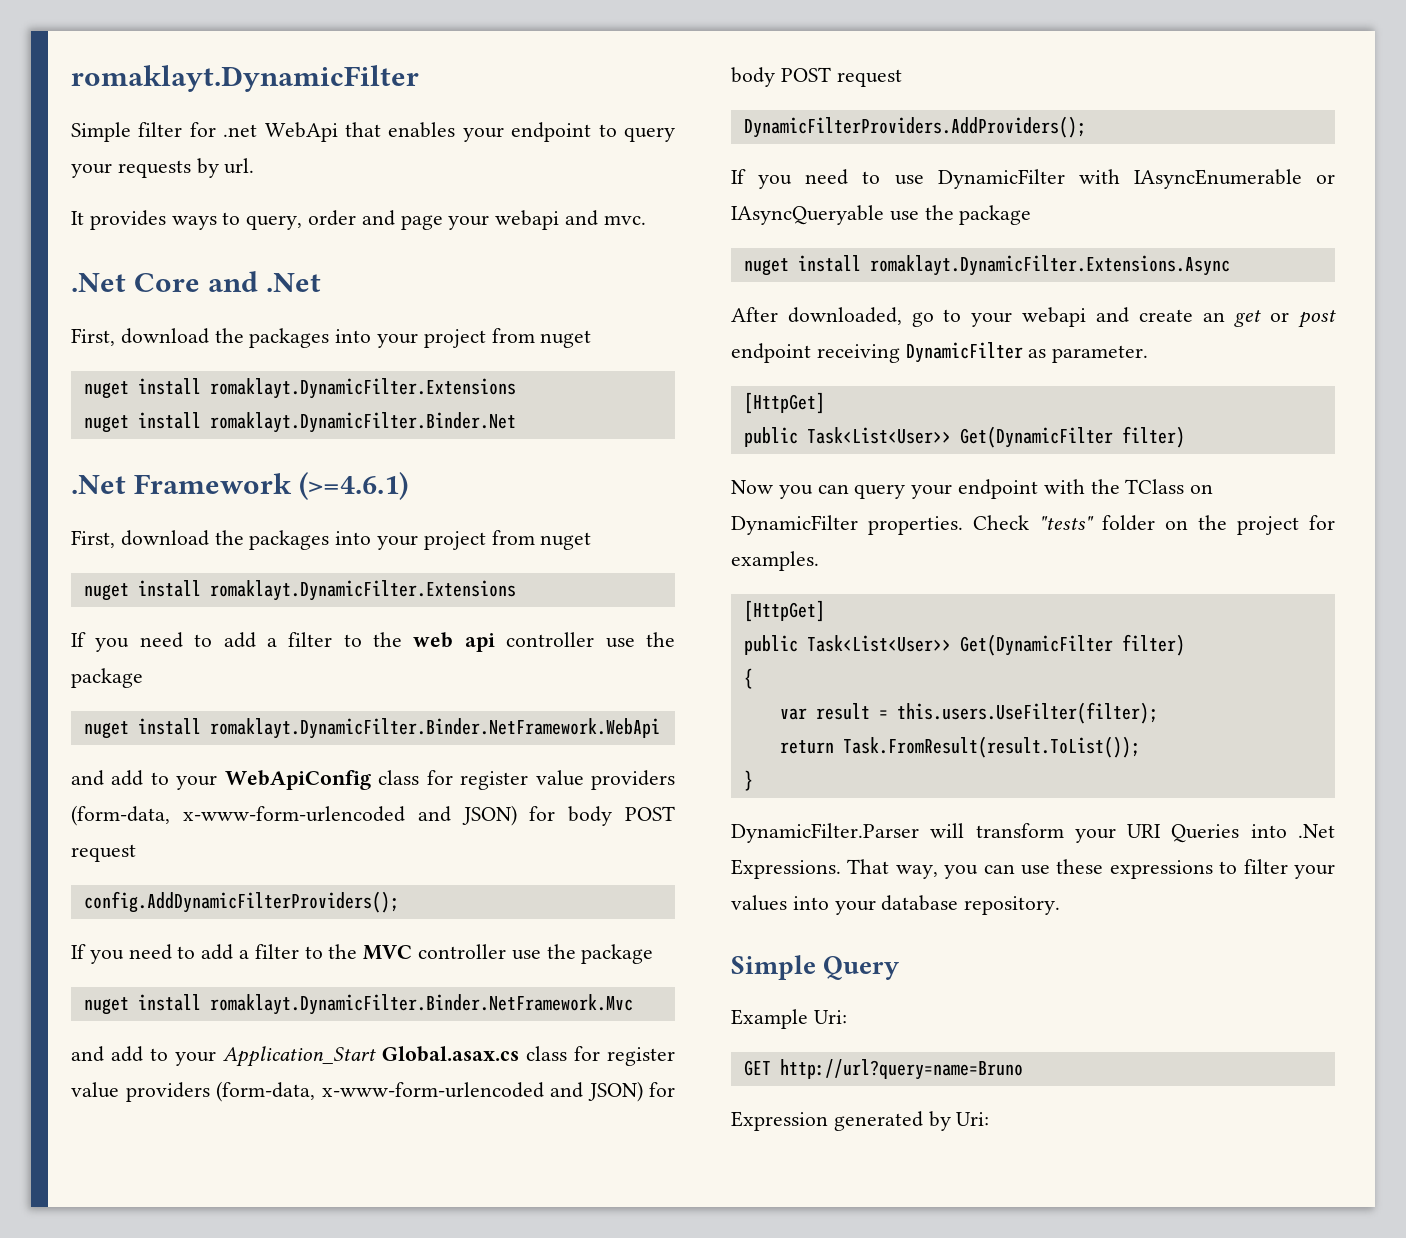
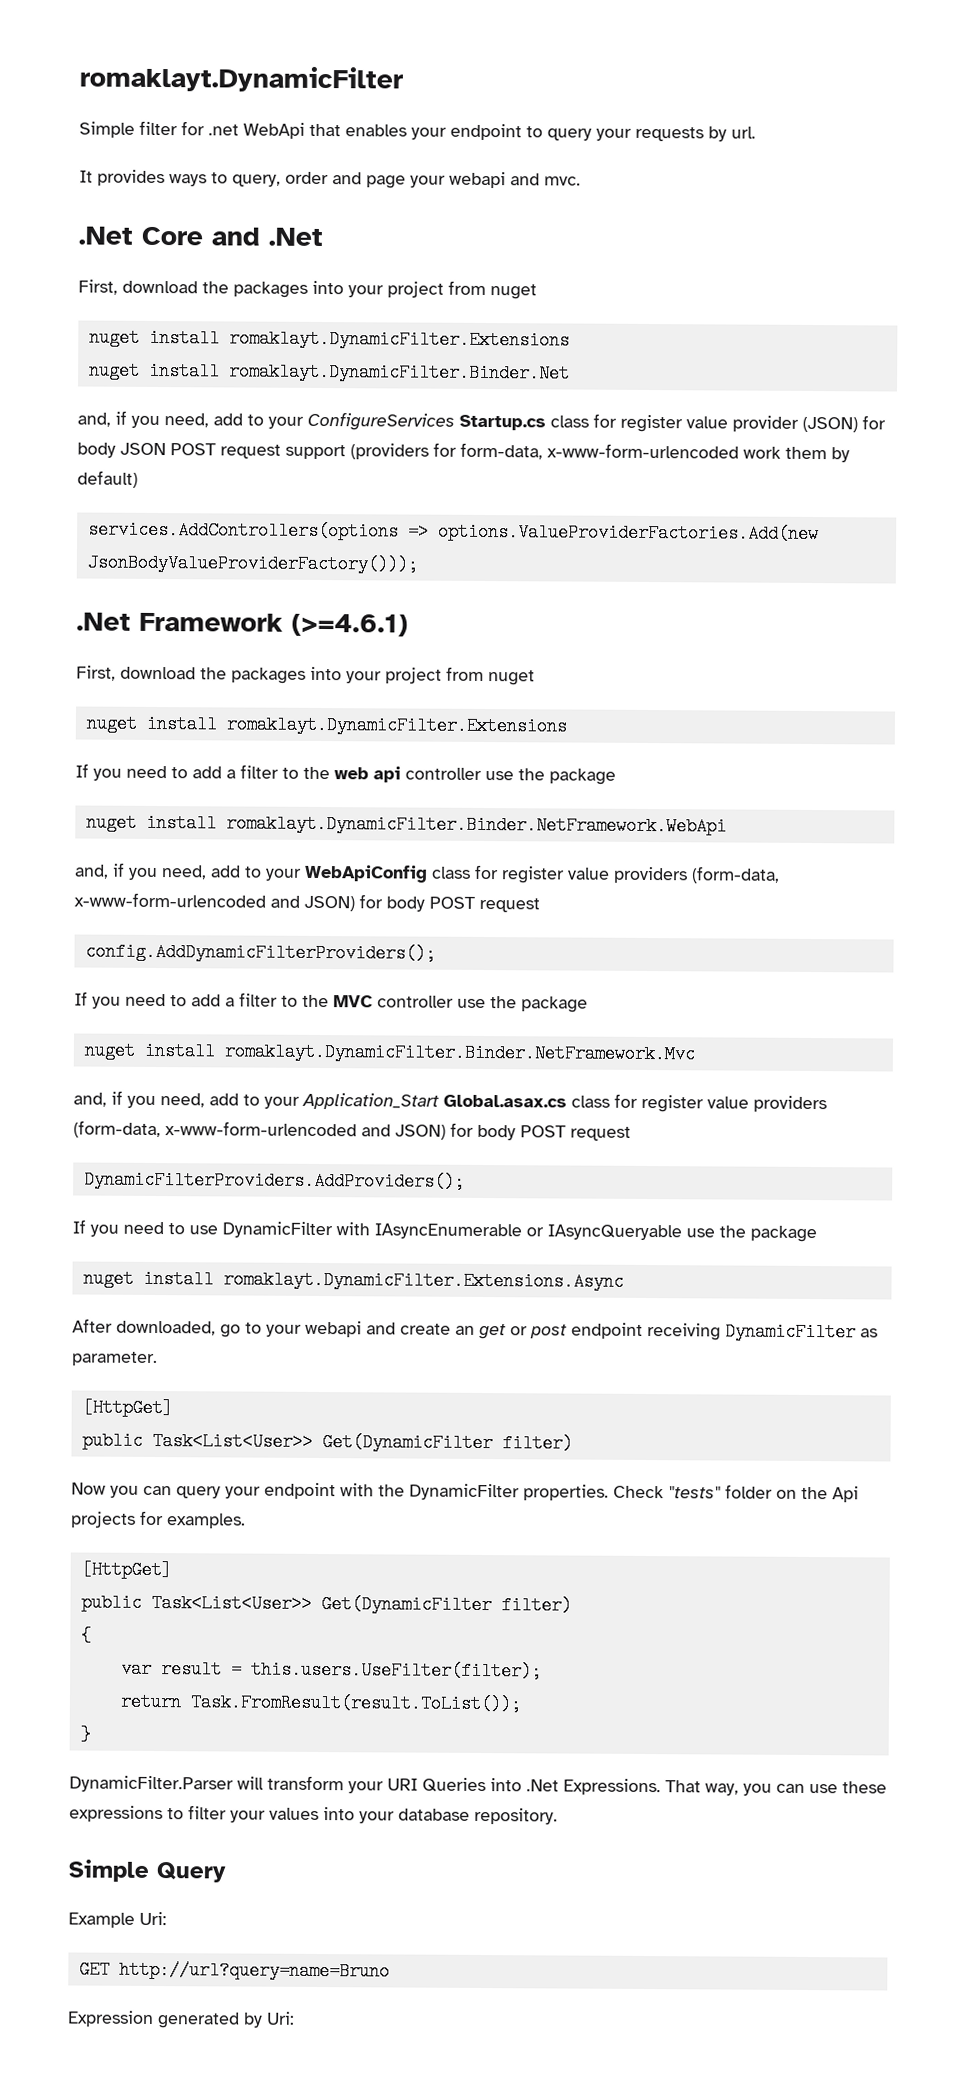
(516, 422) none -> [77,410,886,433] [77,442,850,463] [77,470,138,488] [87,520,819,544] [86,553,418,574] // and, if you need, add to your ConfigureServices Startup.cs class for register value provider (JSON) for body JSON POST request support (providers for form-data, x-www-form-urlencoded work them by default) // services.AddControllers(options => options.ValueProviderFactories.Add(new JsonBodyValueProviderFactory()));
[71,770,104,786] and -> [74,862,207,881] and, if you need,
[71,1046,104,1062] and -> [73,1090,205,1108] and, if you need,
[1125,479,1214,494] TClass on -> (405, 1490) none
[1237,516,1299,535] project -> [832,1486,859,1503] [71,1511,136,1528] Api projects

